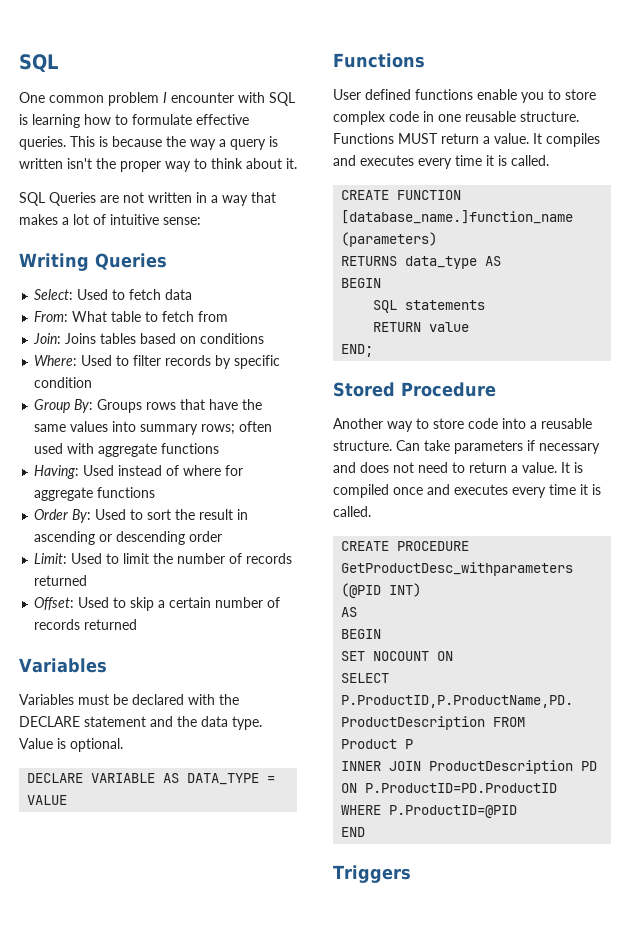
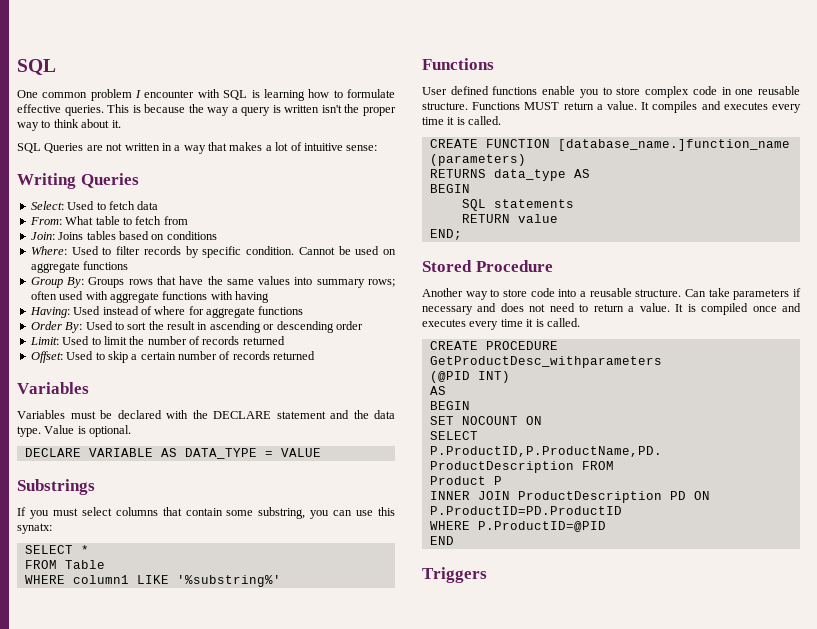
[34,377,93,388] condition -> [246,246,396,255] [30,261,129,273] condition. Cannot be used on aggregate functions
(220, 448) none -> [210,291,269,303] with having
(68, 800) none -> [17,479,95,495] [17,507,396,519] [17,523,52,534] [24,545,89,554] [24,560,105,569] [24,575,281,587] // Substrings // If you must select columns that contain some substring, you can use this synatx: // SELECT * // FROM Table // WHERE column1 LIKE '%substring%'

